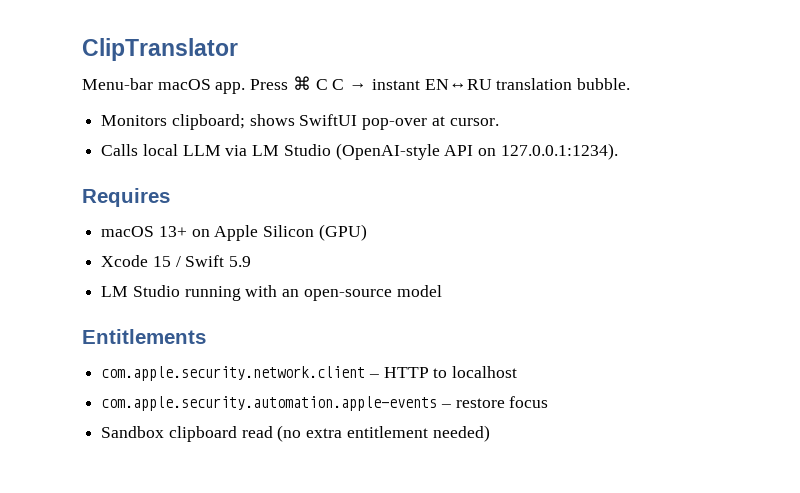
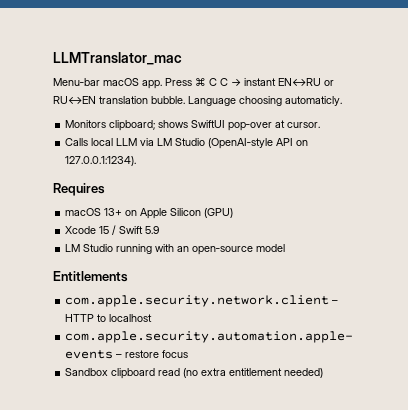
[82,38,238,61] ClipTranslator -> [53,52,182,65] LLMTranslator_mac
(492, 84) none -> [324,80,334,86] [53,96,96,104] or RU↔EN
(630, 84) none -> [188,96,342,106] Language choosing automaticly.

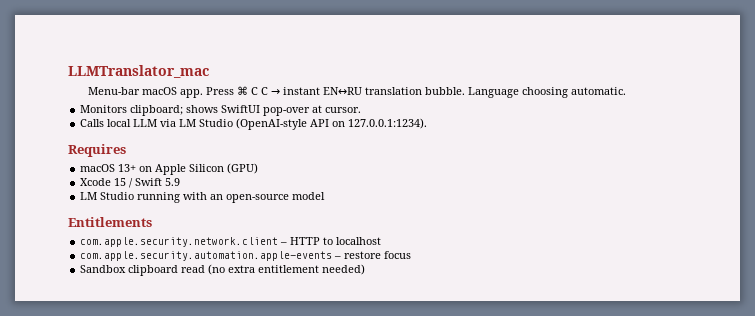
[324,80,334,86] [53,96,96,104] or RU↔EN -> (362, 91) none
[285,96,342,106] automaticly. -> [570,87,626,95] automatic.

